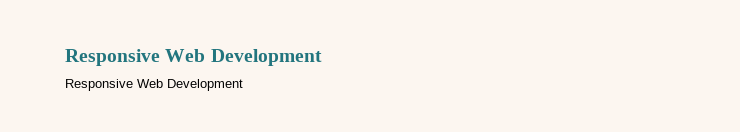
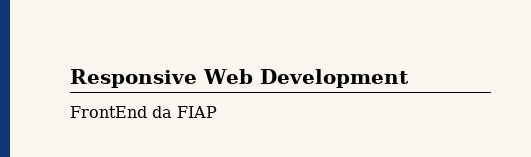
[65,79,243,91] Responsive Web Development -> [70,106,217,118] FrontEnd da FIAP

